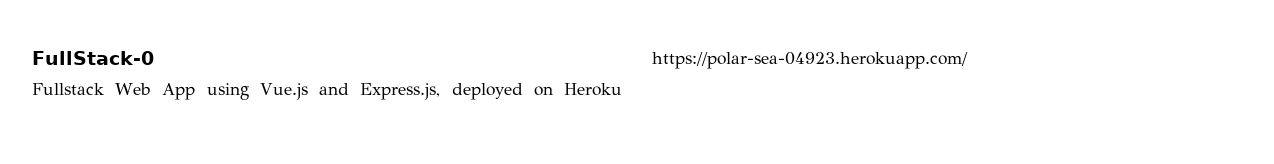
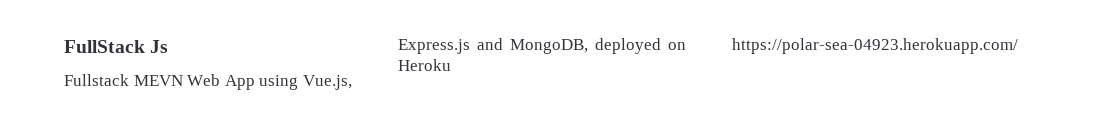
[32,51,154,65] FullStack-0 -> [64,40,169,53] FullStack Js
(104, 89) none -> [133,75,183,86] MEVN
[259,83,441,100] Vue.js and Express.js, -> [303,75,352,90] [398,38,588,54] Vue.js, Express.js and MongoDB,

